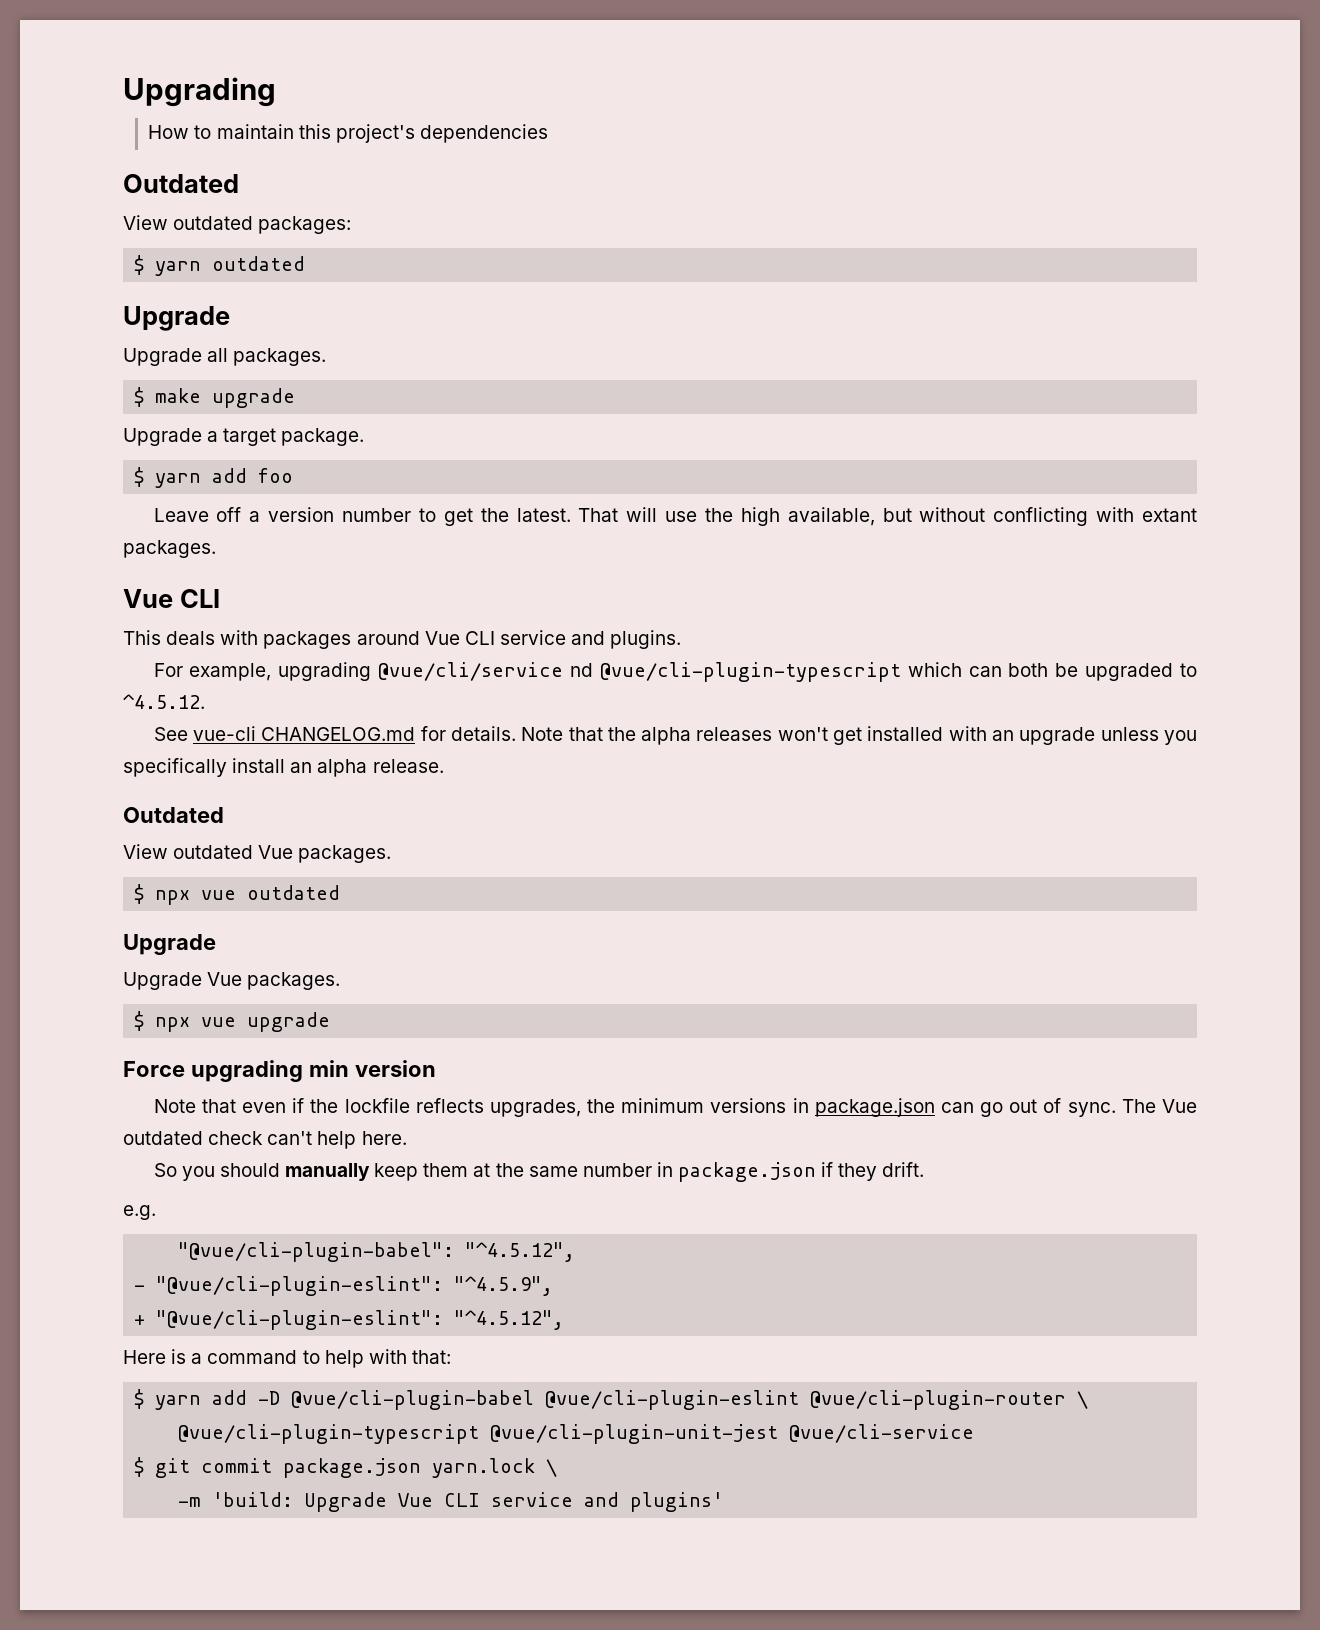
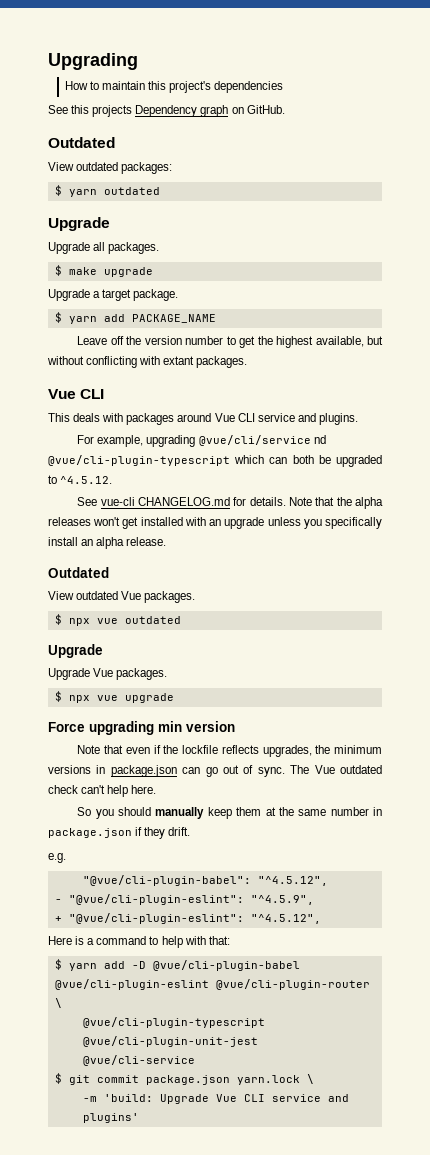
(549, 133) none -> [48,105,285,117] // See this projects Dependency graph on GitHub.
[258,468,294,483] foo -> [131,314,216,323] PACKAGE_NAME
[249,511,261,522] a -> [126,336,142,345] the
[516,507,780,526] latest. That will use the high -> [276,336,314,348] highest

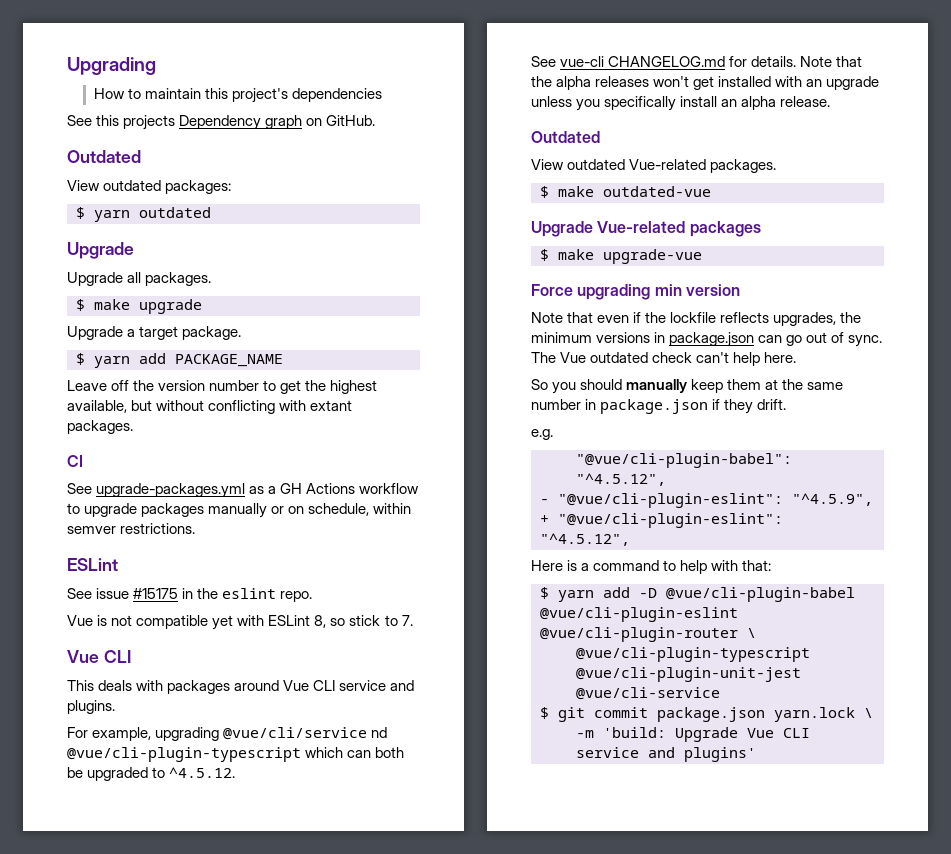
(248, 362) none -> [67,455,83,467] [67,483,420,498] [67,503,412,518] [67,523,196,534] [67,558,118,571] [67,588,313,602] [67,615,413,630] // CI // See upgrade-packages.yml as a GH Actions workflow to upgrade packages manually or on schedule, within semver restrictions. // ESLint // See issue #15175 in the eslint repo. // Vue is not compatible yet with ESLint 8, so stick to 7.
[121,591,196,603] [54,614,181,626] [48,644,103,658] [48,668,168,680] [54,691,174,703] Vue packages. // $ npx vue outdated // Upgrade // Upgrade Vue packages. // $ npx vue upgrade -> [629,159,777,173] [540,186,711,198] [531,221,761,237] [540,249,702,264] Vue-related packages. // $ make outdated-vue // Upgrade Vue-related packages // $ make upgrade-vue

